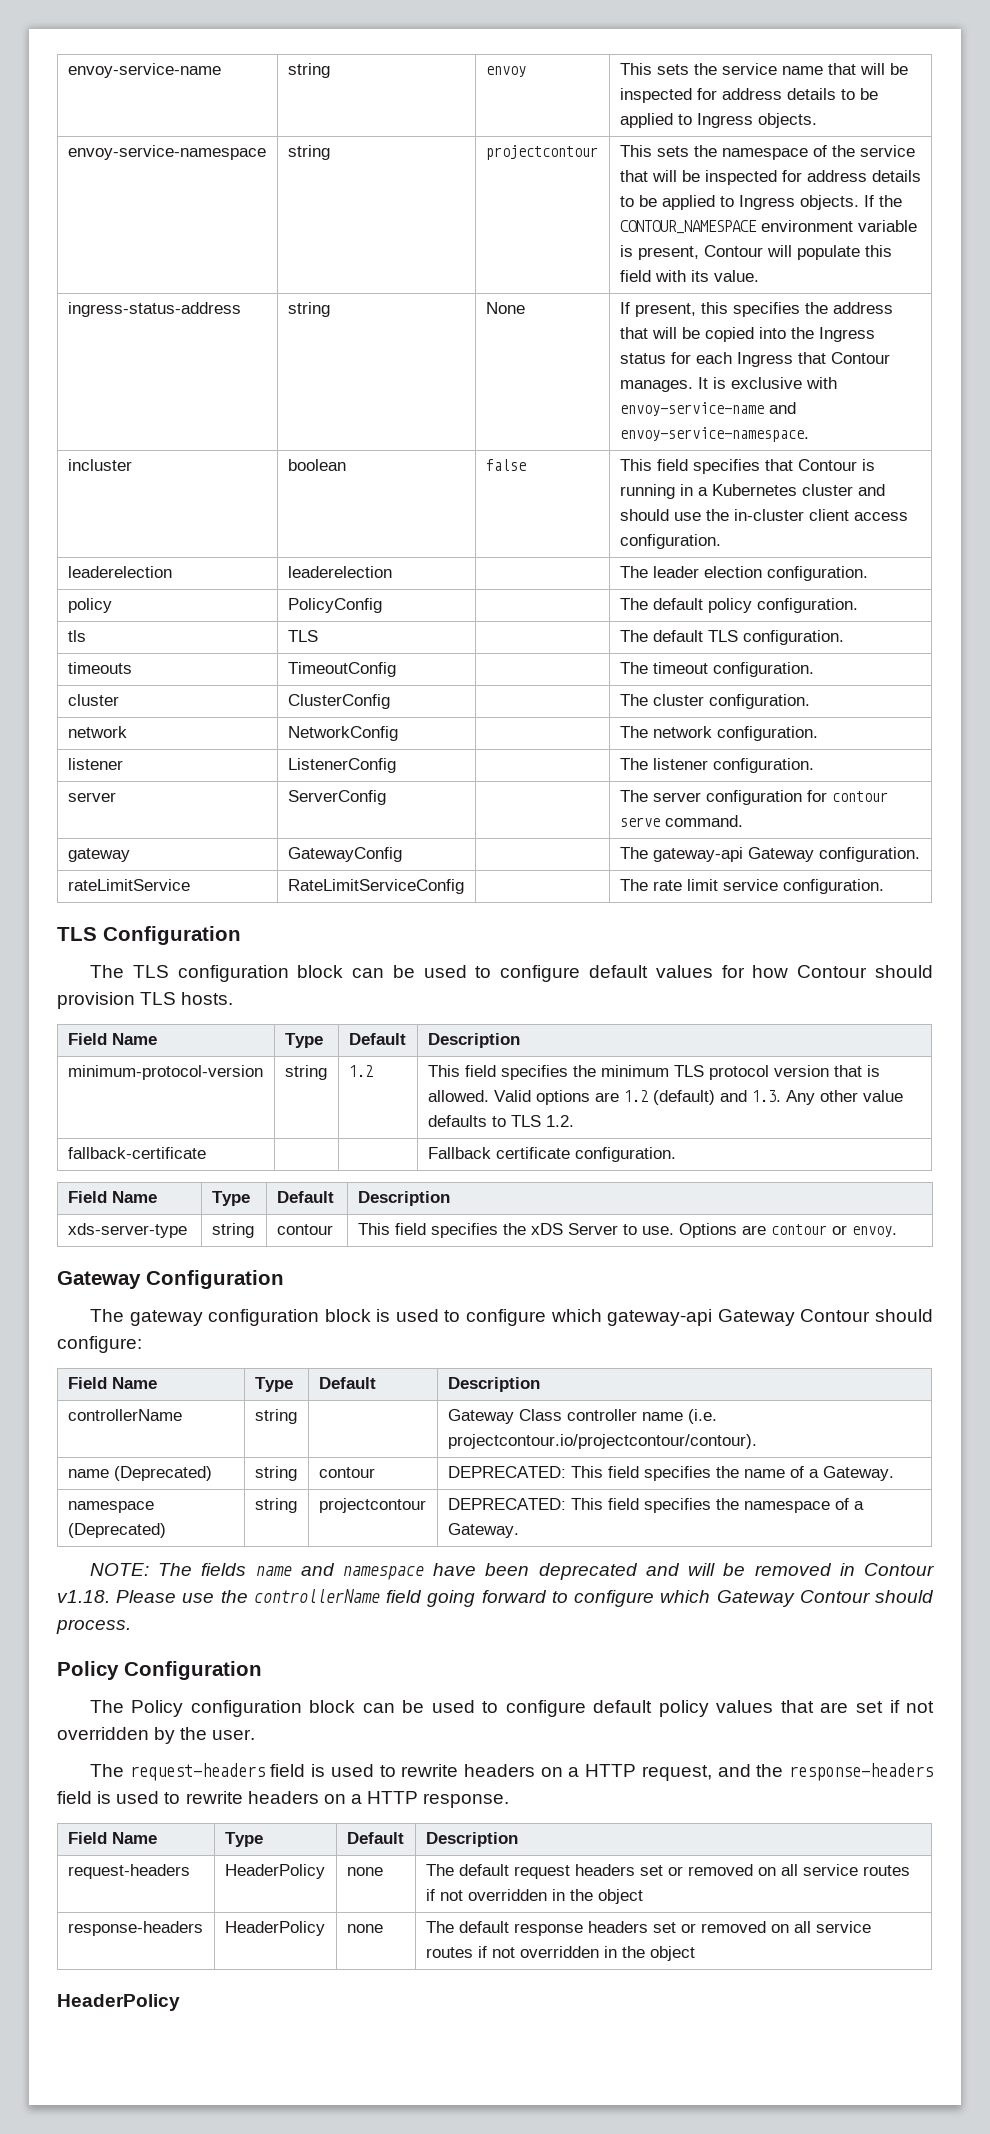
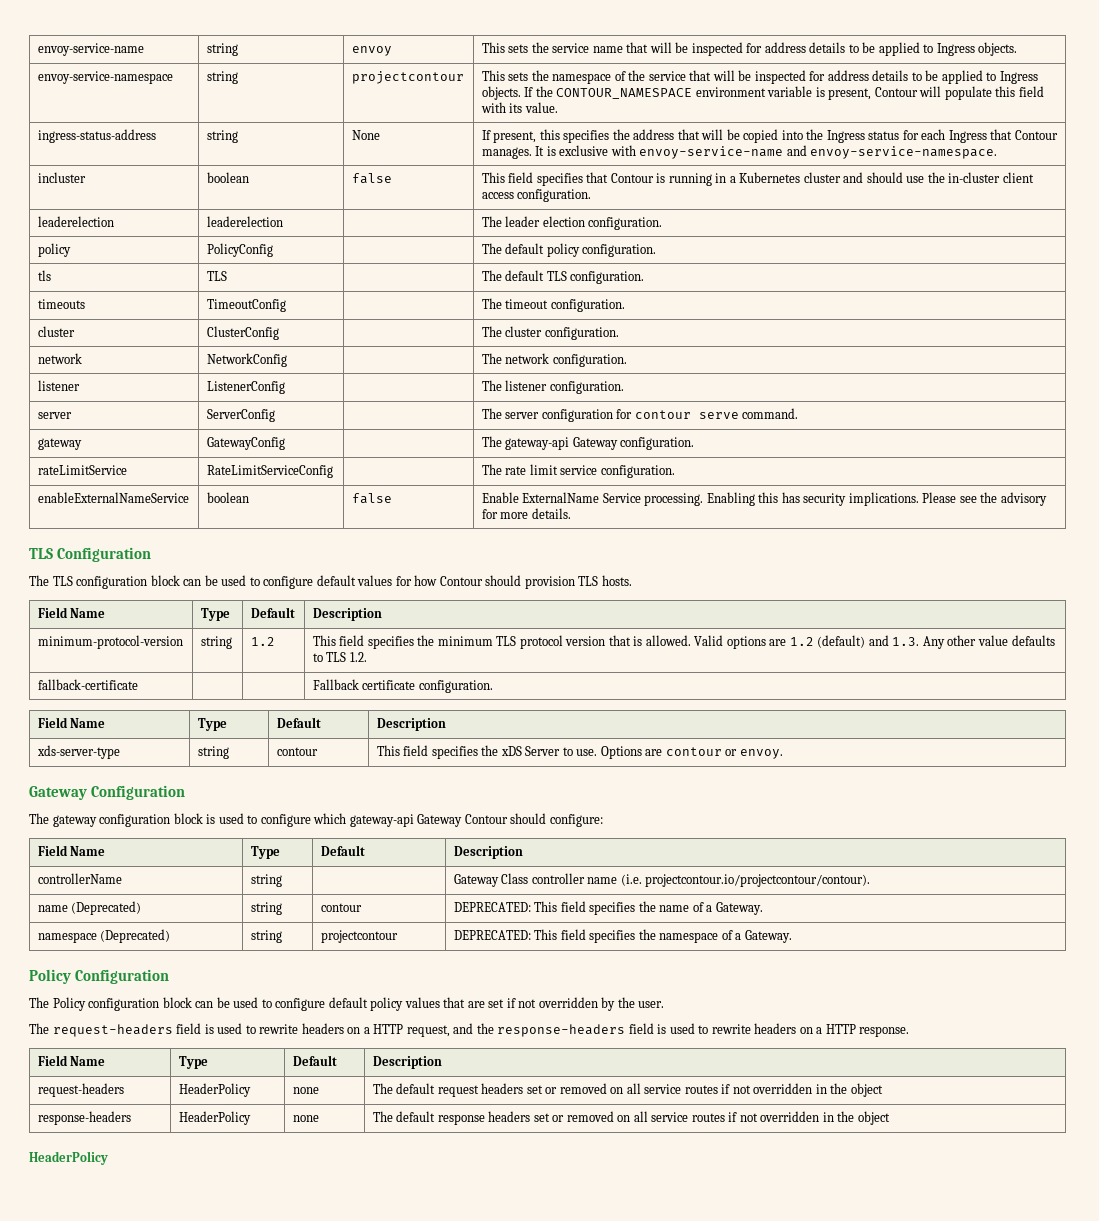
(884, 886) none -> [37,492,189,503] [206,492,249,503] [351,493,392,504] [481,492,1047,506] [481,508,571,519] // enableExternalNameService | boolean | false | Enable ExternalName Service processing. Enabling this has security implications. Please see the advisory for more details.
[89,1563,934,1580] [57,1589,935,1607] [56,1619,131,1634] // NOTE: The fields name and namespace have been deprecated and will be removed in Contour v1.18. Please use the controllerName field going forward to configure which Gateway Contour should process. -> (792, 936) none

